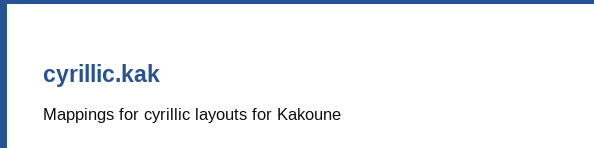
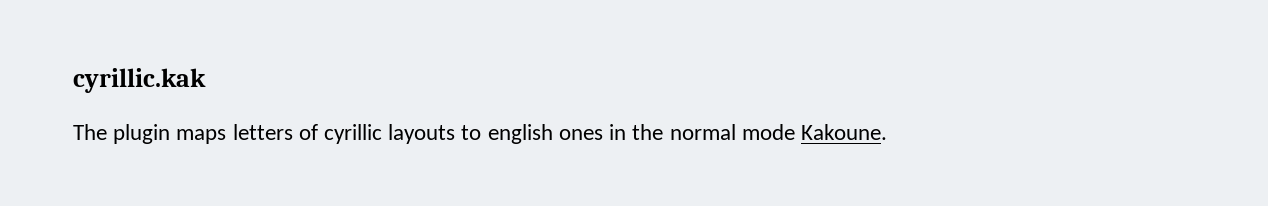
[43,108,341,123] Mappings for cyrillic layouts for Kakoune -> [73,124,887,144] The plugin maps letters of cyrillic layouts to english ones in the normal mode Kakoune.

